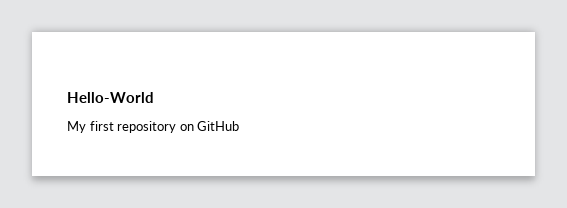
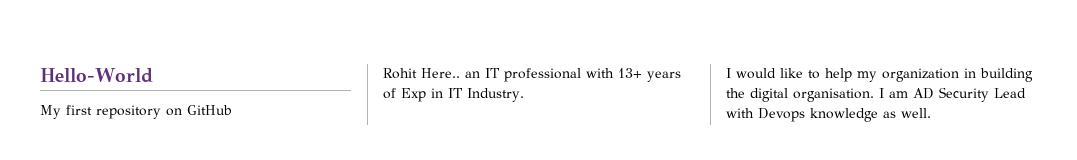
(240, 126) none -> [383,68,681,82] [383,88,524,102] [726,68,1033,82] [726,87,1026,102] [726,108,931,122] // Rohit Here.. an IT professional with 13+ years of Exp in IT Industry. // I would like to help my organization in building the digital organisation. I am AD Security Lead with Devops knowledge as well.

